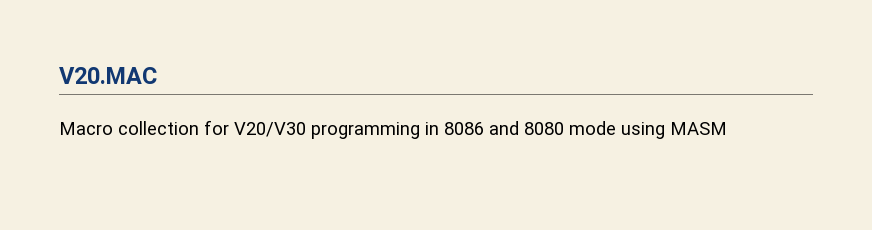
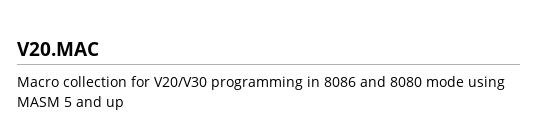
(727, 128) none -> [64,96,124,110] 5 and up

